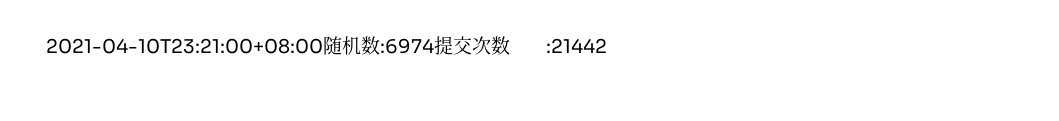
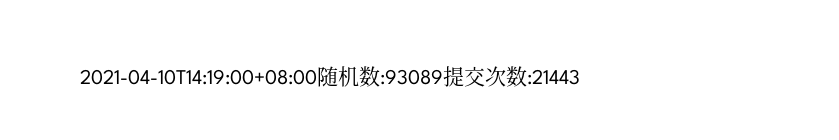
[46,36,434,55] 2021-04-10T23:21:00+08:00随机数:6974 -> [80,66,443,87] 2021-04-10T14:19:00+08:00随机数:93089
[546,38,607,53] :21442 -> [527,69,580,85] :21443

